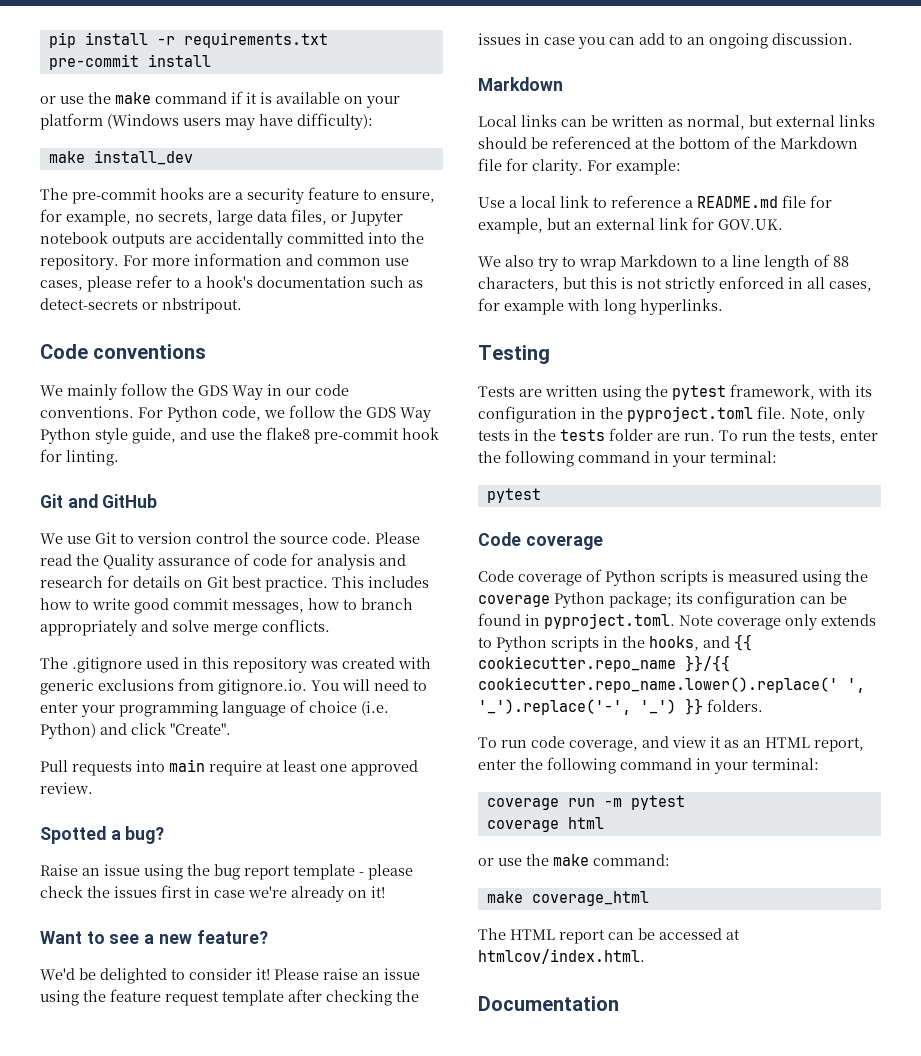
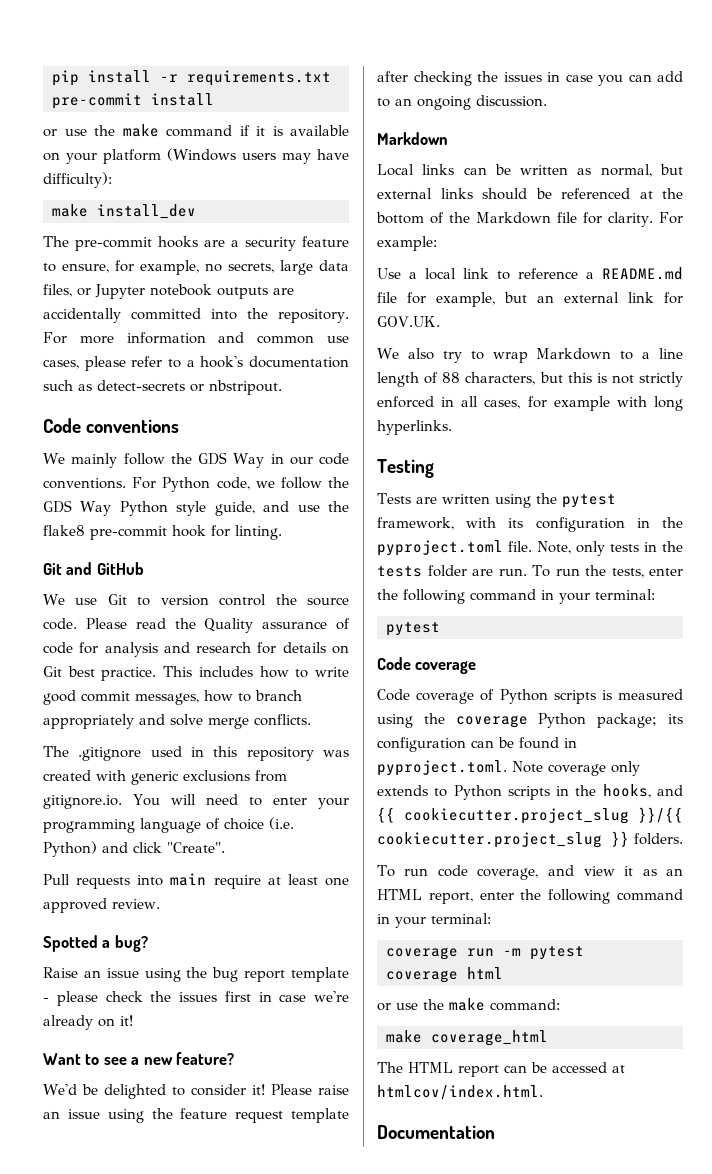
[478,655,730,672] [478,677,865,693] [478,699,676,715] cookiecutter.repo_name }}/{{ cookiecutter.repo_name.lower().replace(' ', '_').replace('-', '_') -> [404,807,683,824] [377,832,602,848] cookiecutter.project_slug }}/{{ cookiecutter.project_slug

